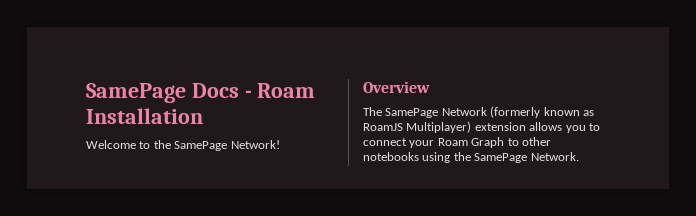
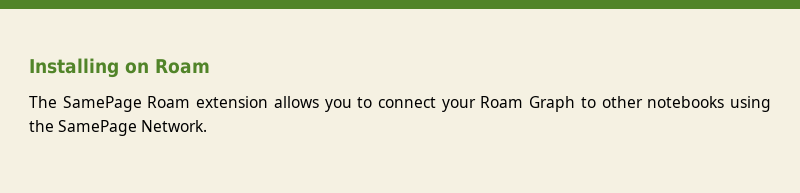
[86,83,316,103] [86,108,203,124] [86,140,280,151] [363,81,430,93] [363,106,594,118] [363,121,472,133] SamePage Docs - Roam Installation // Welcome to the SamePage Network! // Overview // The SamePage Network (formerly known as RoamJS Multiplayer) -> [29,58,210,78] [29,96,191,112] Installing on Roam // The SamePage Roam

